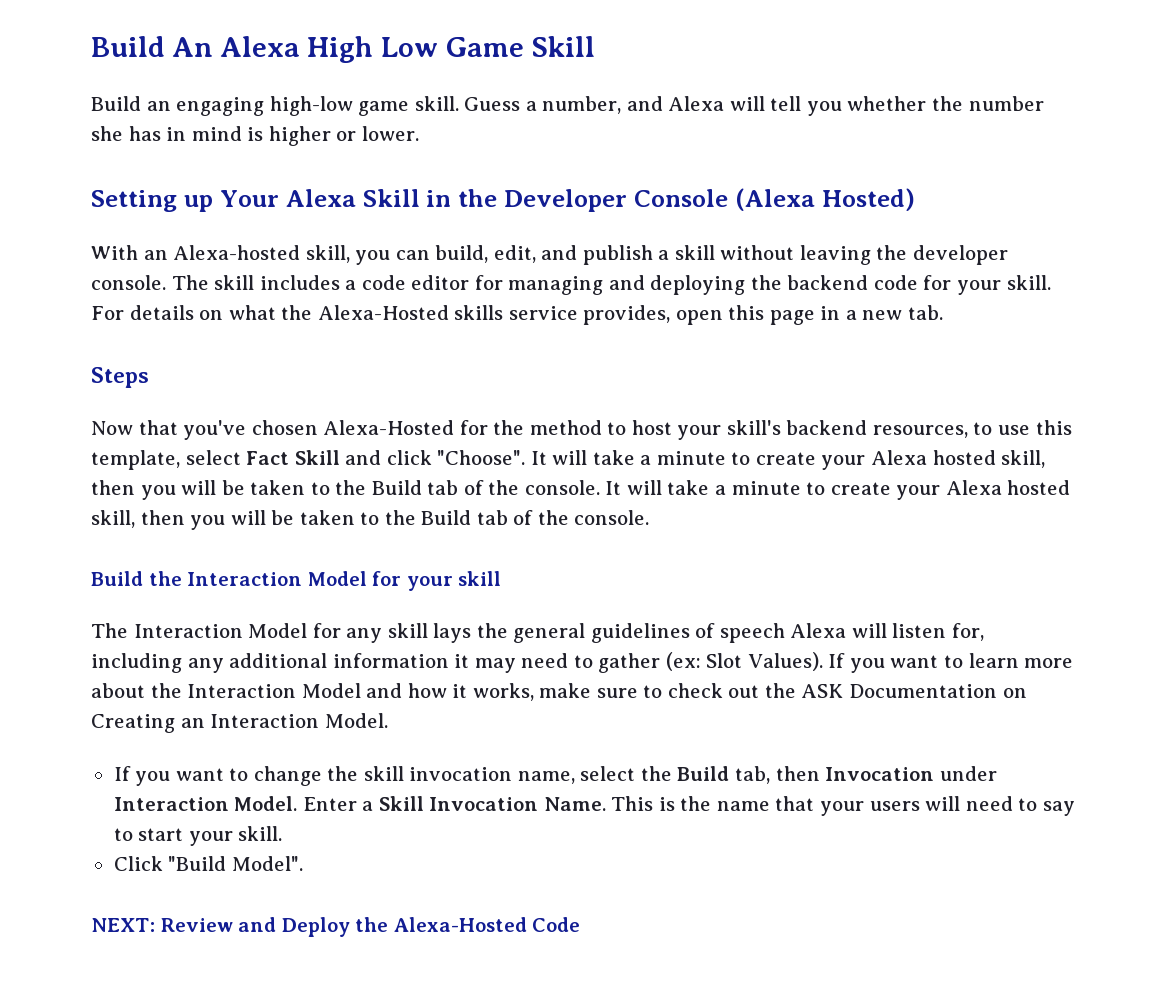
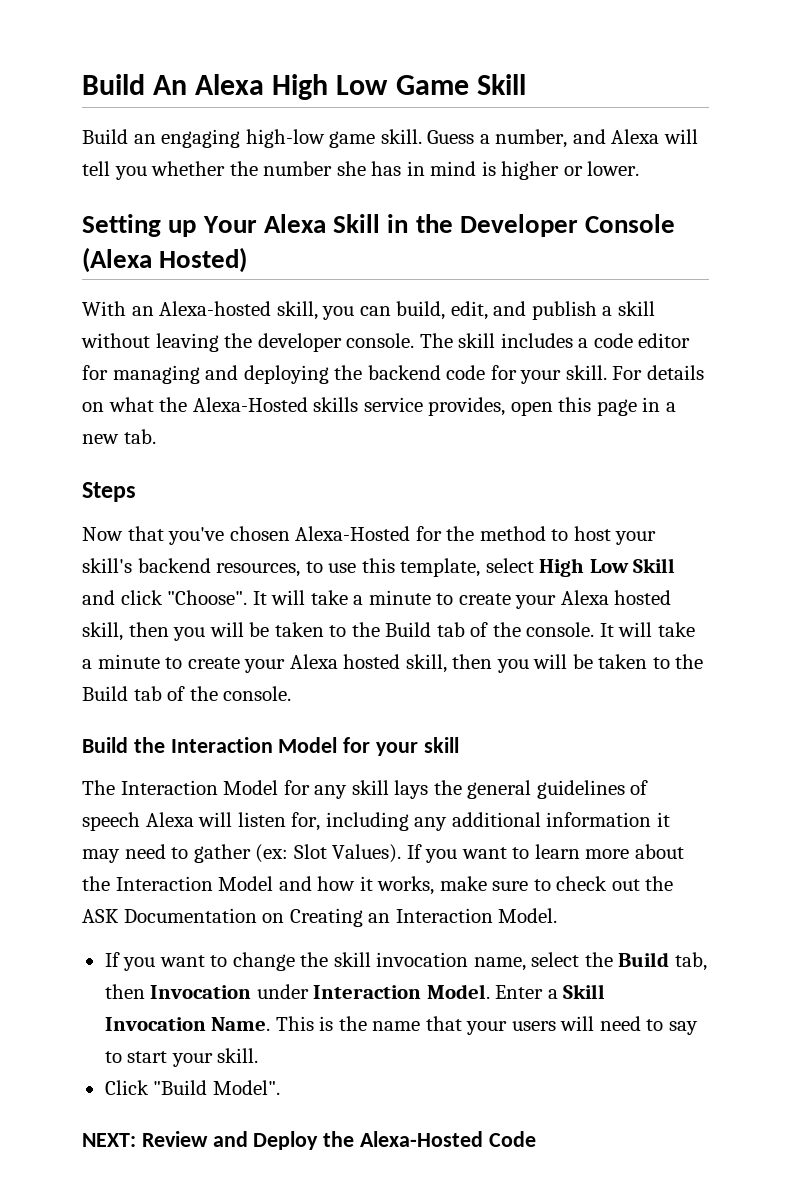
[246,451,290,465] Fact -> [539,558,629,577] High Low

